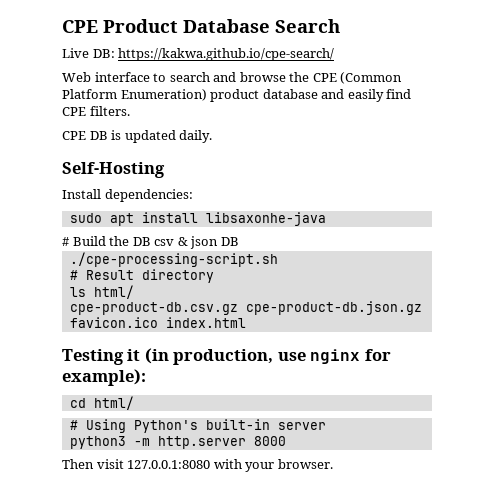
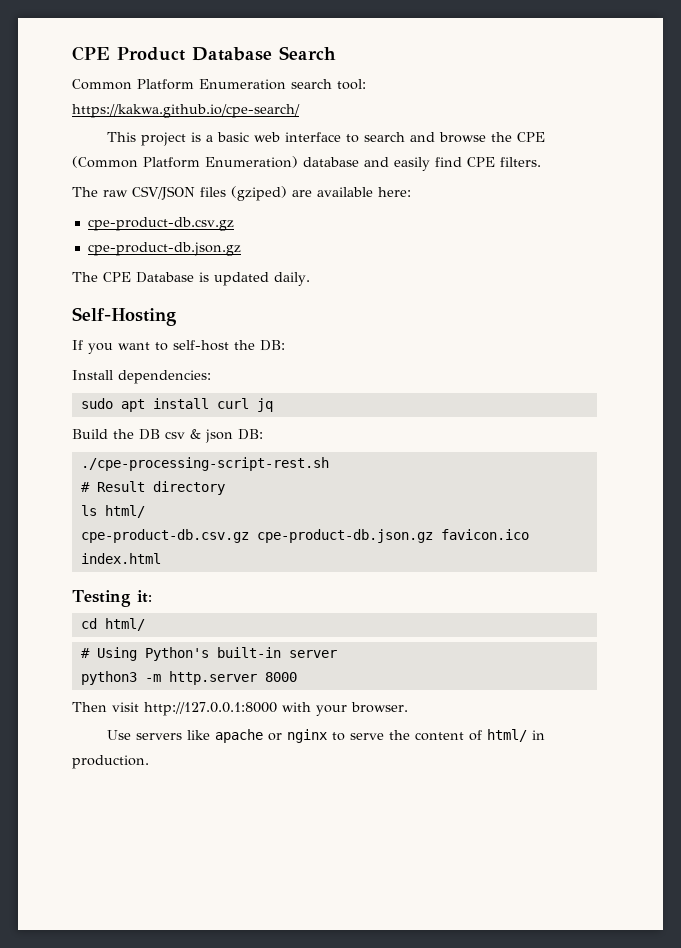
[62,48,335,61] [62,72,91,82] Live DB: https://kakwa.github.io/cpe-search/ // Web -> [72,79,366,90] [72,104,300,118] [107,132,281,146] Common Platform Enumeration search tool: https://kakwa.github.io/cpe-search/ // This project is a basic web
[210,89,260,102] product -> (298, 162) none
[62,130,213,143] [62,162,165,178] CPE DB is updated daily. // Self-Hosting -> [72,186,411,201] [87,217,234,231] [87,242,241,256] [72,272,310,286] [72,307,176,326] [72,340,285,354] The raw CSV/JSON files (gziped) are available here: // cpe-product-db.csv.gz // cpe-product-db.json.gz // The CPE Database is updated daily. // Self-Hosting // If you want to self-host the DB:
[205,212,326,226] [62,237,69,246] libsaxonhe-java // # -> [216,398,273,412] curl jq //
[220,237,239,246] [69,252,278,267] DB // ./cpe-processing-script.sh -> [238,429,263,440] [80,457,329,471] DB: // ./cpe-processing-script-rest.sh
[127,348,391,365] [62,369,146,386] it (in production, use nginx for example): -> [136,590,152,603] it:
[127,460,211,469] 127.0.0.1:8080 -> [144,702,277,716] http://127.0.0.1:8000
(333, 464) none -> [107,729,546,743] [72,755,149,769] // Use servers like apache or nginx to serve the content of html/ in production.

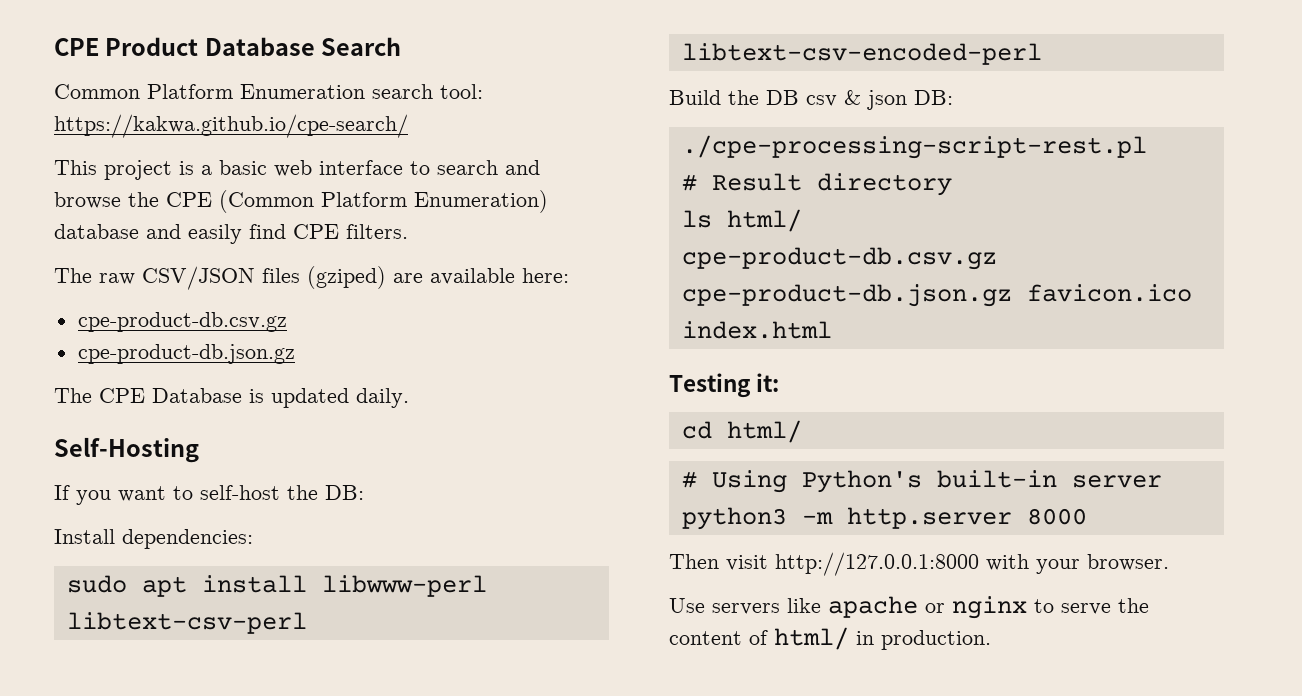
[216,398,273,412] curl jq -> [321,575,487,597] [66,612,307,634] [681,43,1042,65] libwww-perl libtext-csv-perl libtext-csv-encoded-perl
[80,457,329,471] ./cpe-processing-script-rest.sh -> [681,135,1147,159] ./cpe-processing-script-rest.pl

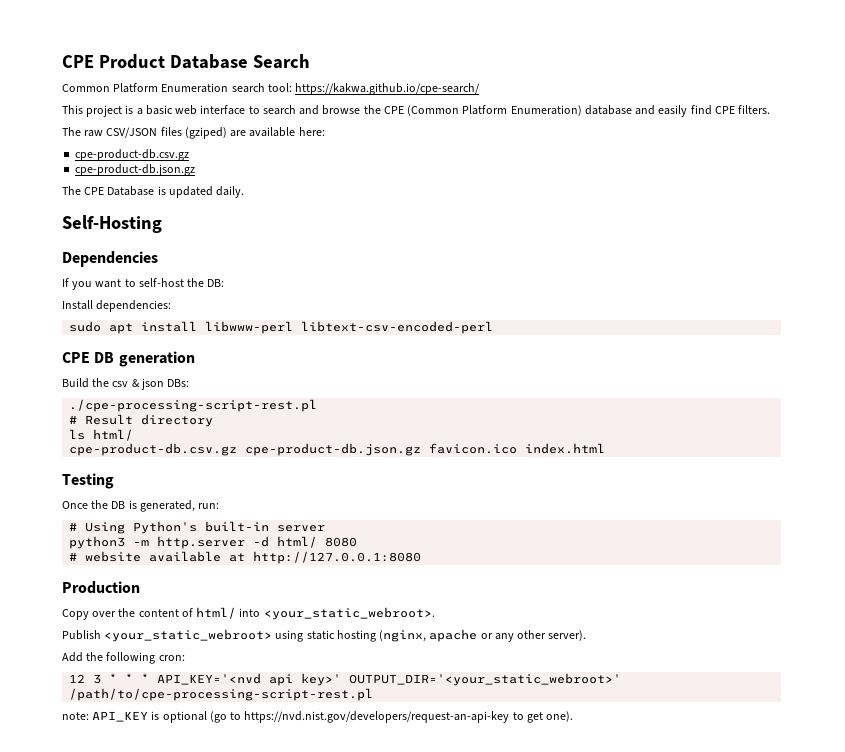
(199, 450) none -> [62,251,158,267] // Dependencies
[66,612,307,634] libtext-csv-perl -> (294, 327) none
(1042, 54) none -> [62,351,195,367] // CPE DB generation
[766,90,799,105] DB -> (110, 382) none
[914,90,953,105] DB: -> [167,379,190,387] DBs:
[756,373,780,392] [681,420,802,443] it: // cd html/ -> [62,500,220,512] // Once the DB is generated, run:
[1026,508,1087,525] [669,552,1169,576] [669,596,1149,619] [669,627,991,650] 8000 // Then visit http://127.0.0.1:8000 with your browser. // Use servers like apache or nginx to serve the content of html/ in production. -> [253,536,358,548] [69,551,422,564] [62,581,140,594] [62,607,435,620] [62,629,587,642] [62,652,185,664] [69,673,622,686] [69,688,374,701] [62,711,574,723] -d html/ 8080 // # website available at http://127.0.0.1:8080 // Production // Copy over the content of html/ into <your_static_webroot>. // Publish <your_static_webroot> using static hosting (nginx, apache or any other server). // Add the following cron: // 12 3 * * * API_KEY='<nvd api key>' OUTPUT_DIR='<your_static_webroot>' /path/to/cpe-processing-script-rest.pl // note: API_KEY is optional (go to https://nvd.nist.gov/developers/request-an-api-key to get one).

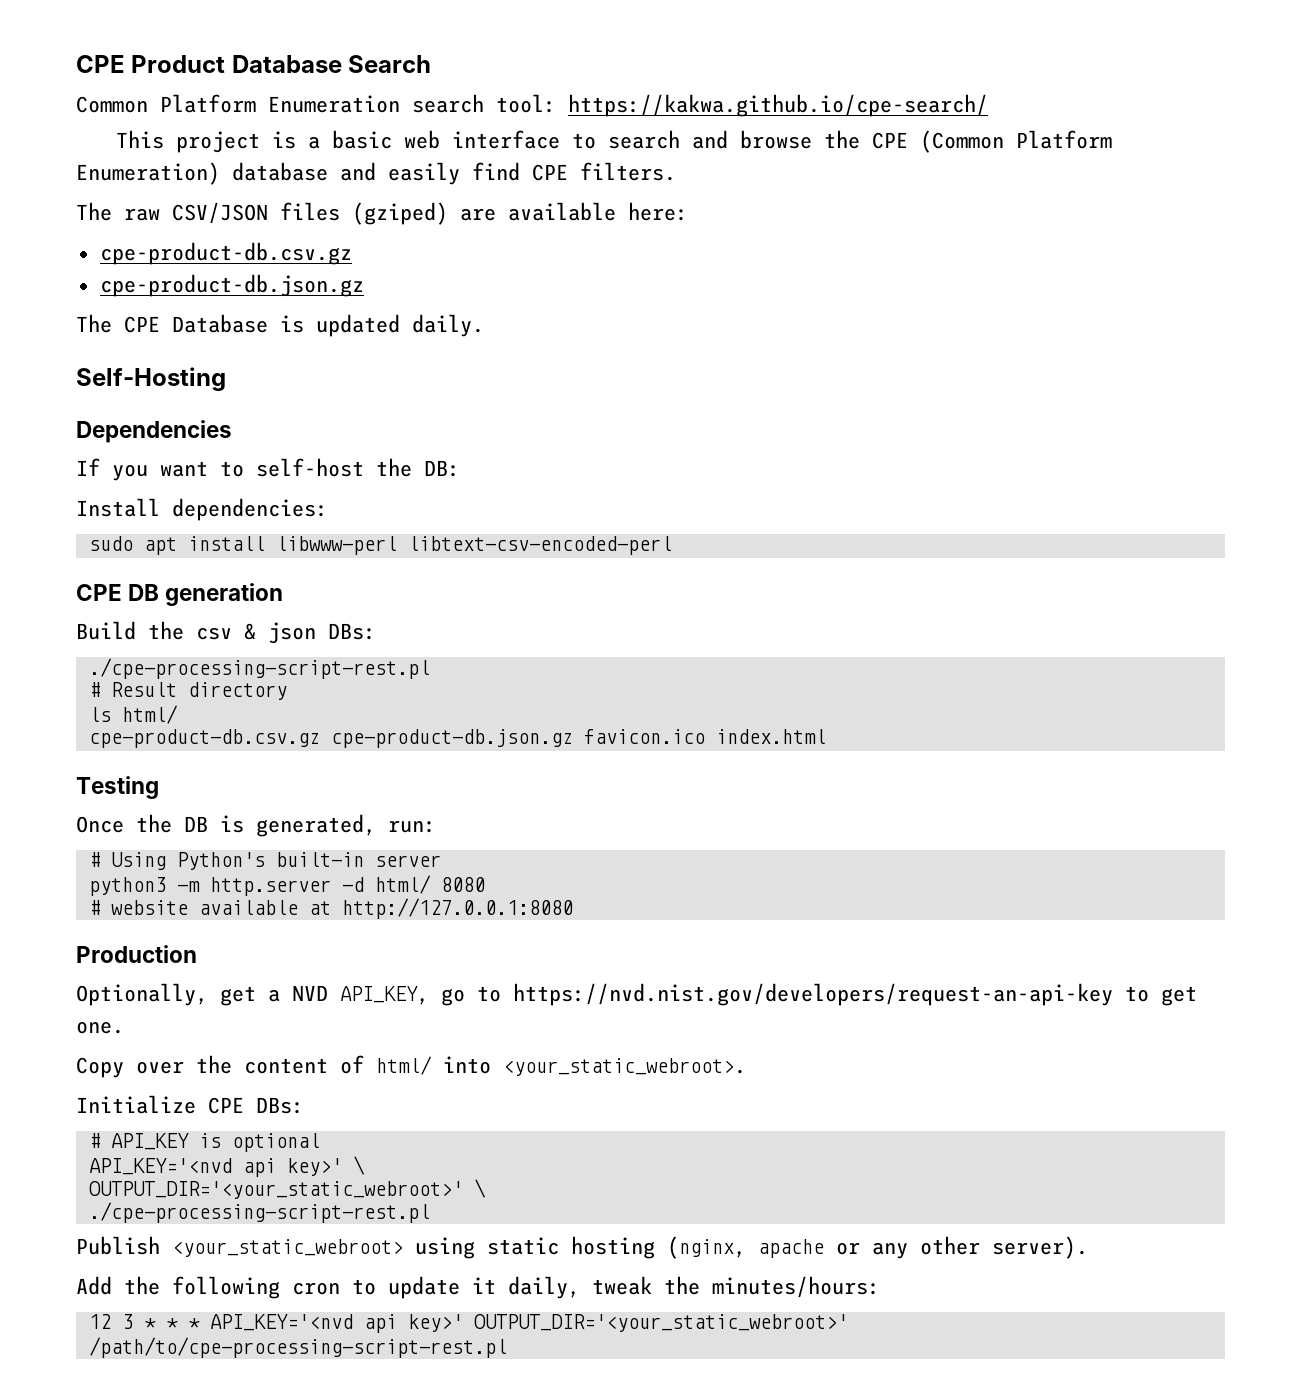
(140, 587) none -> [76,983,1197,1006] [76,1021,124,1034] // Optionally, get a NVD API_KEY, go to https://nvd.nist.gov/developers/request-an-api-key to get one.
(435, 613) none -> [76,1095,304,1114] [88,1133,320,1152] [88,1156,365,1177] [88,1179,486,1199] [88,1202,430,1223] // Initialize CPE DBs: // # API_KEY is optional // API_KEY='<nvd api key>' \ // OUTPUT_DIR='<your_static_webroot>' \ // ./cpe-processing-script-rest.pl
[158,655,185,661] cron: -> [292,1276,880,1299] cron to update it daily, tweak the minutes/hours:
[62,711,574,723] // note: API_KEY is optional (go to https://nvd.nist.gov/developers/request-an-api-key to get one). -> (507, 1347) none

